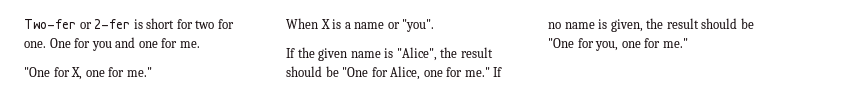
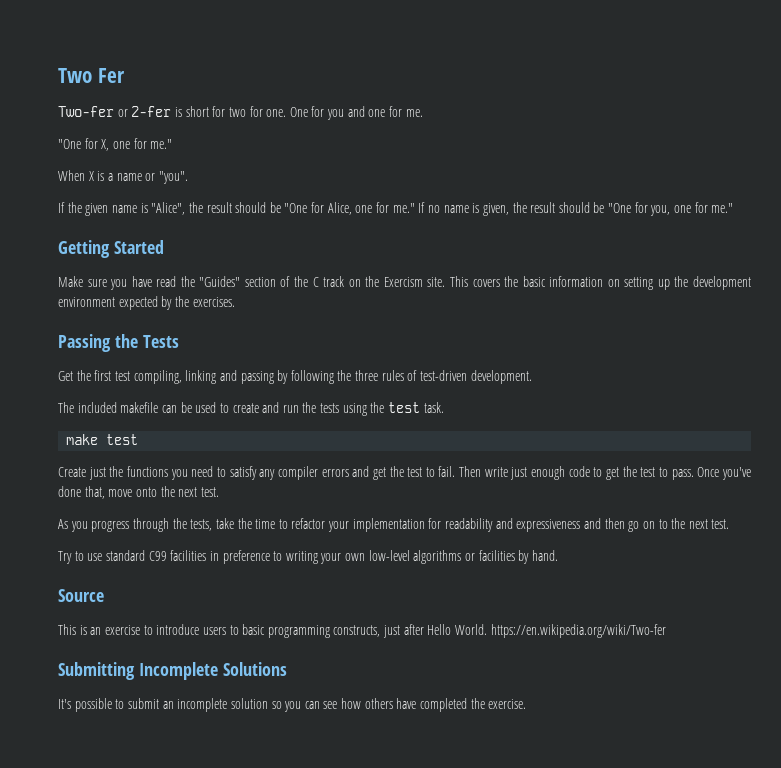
(24, 24) none -> [58,68,125,83] Two Fer //
(688, 43) none -> [58,240,164,258] [58,276,751,290] [58,296,235,310] [58,334,179,352] [58,370,532,384] [58,402,444,416] [66,434,139,445] [58,466,751,480] [58,486,219,499] [58,518,730,532] [58,550,558,564] [58,589,104,602] [58,624,666,638] [58,662,287,680] [58,698,527,712] // Getting Started // Make sure you have read the "Guides" section of the C track on the Exercism site. This covers the basic information on setting up the development environment expected by the exercises. // Passing the Tests // Get the first test compiling, linking and passing by following the three rules of test-driven development. // The included makefile can be used to create and run the tests using the test task. // make test // Create just the functions you need to satisfy any compiler errors and get the test to fail. Then write just enough code to get the test to pass. Once you've done that, move onto the next test. // As you progress through the tests, take the time to refactor your implementation for readability and expressiveness and then go on to the next test. // Try to use standard C99 facilities in preference to writing your own low-level algorithms or facilities by hand. // Source // This is an exercise to introduce users to basic programming constructs, just after Hello World. https://en.wikipedia.org/wiki/Two-fer // Submitting Incomplete Solutions // It's possible to submit an incomplete solution so you can see how others have completed the exercise.

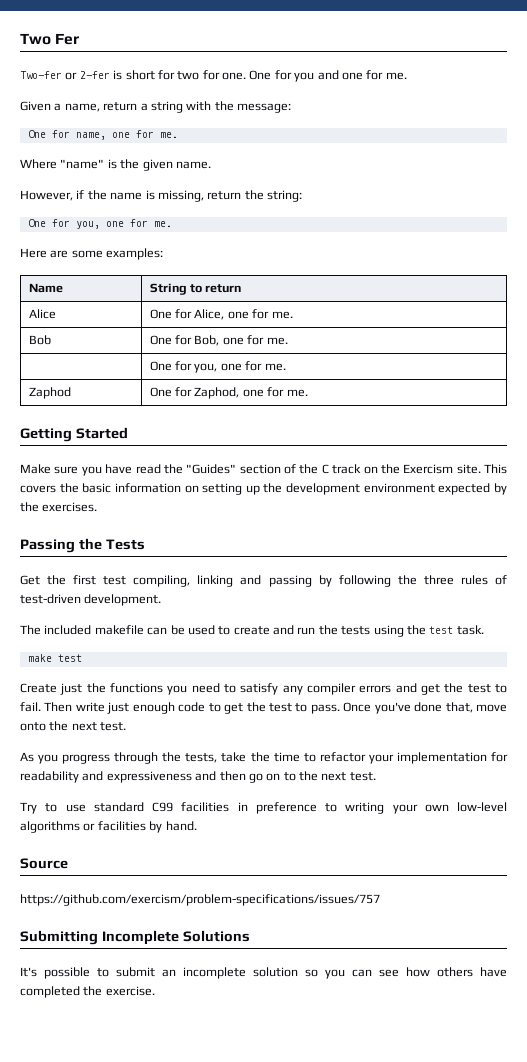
[58,138,173,151] [58,170,188,184] [58,202,734,216] "One for X, one for me." // When X is a name or "you". // If the given name is "Alice", the result should be "One for Alice, one for me." If no name is given, the result should be "One for you, one for me." -> [20,101,291,113] [27,130,178,140] [20,159,211,171] [20,190,302,202] [27,219,172,229] [20,248,164,260] [28,283,63,293] [149,283,242,295] [28,309,56,319] [149,309,293,320] [28,335,51,345] [149,335,288,346] [149,361,286,373] [28,387,71,399] [149,387,308,399] Given a name, return a string with the message: // One for name, one for me. // Where "name" is the given name. // However, if the name is missing, return the string: // One for you, one for me. // Here are some examples: // Name | String to return // Alice | One for Alice, one for me. // Bob | One for Bob, one for me. // | One for you, one for me. // Zaphod | One for Zaphod, one for me.
[58,624,666,638] This is an exercise to introduce users to basic programming constructs, just after Hello World. https://en.wikipedia.org/wiki/Two-fer -> [20,894,380,906] https://github.com/exercism/problem-specifications/issues/757

